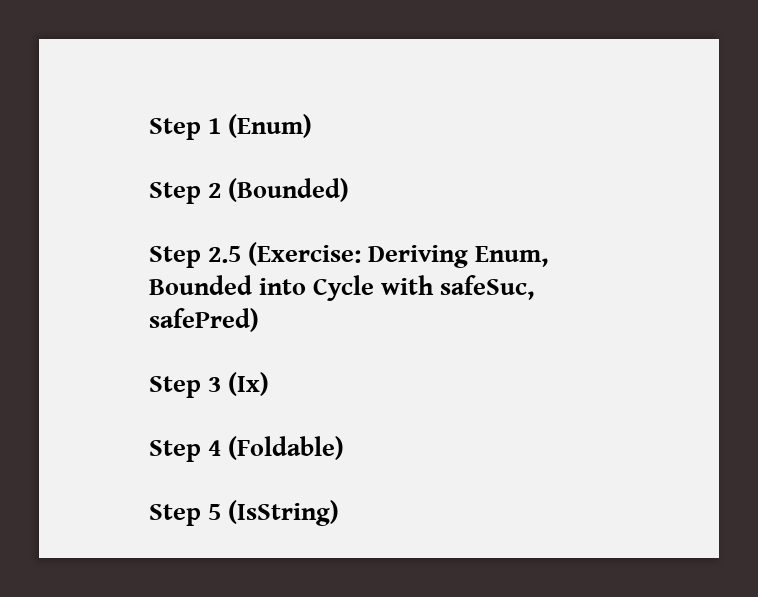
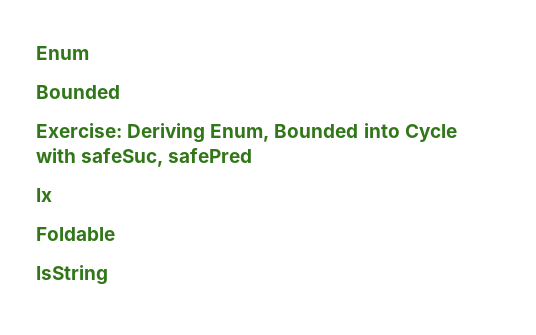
[149,114,313,140] [149,178,350,204] [149,242,362,268] Step 1 (Enum) // Step 2 (Bounded) // Step 2.5 (Exercise: -> [36,46,89,60] [36,85,120,99] [36,123,122,138] Enum // Bounded // Exercise:
[149,308,259,332] [149,372,270,398] [149,436,345,462] [149,500,340,526] safePred) // Step 3 (Ix) // Step 4 (Foldable) // Step 5 (IsString) -> [168,148,253,163] [36,188,52,202] [36,227,115,241] [36,265,108,285] safePred // Ix // Foldable // IsString

